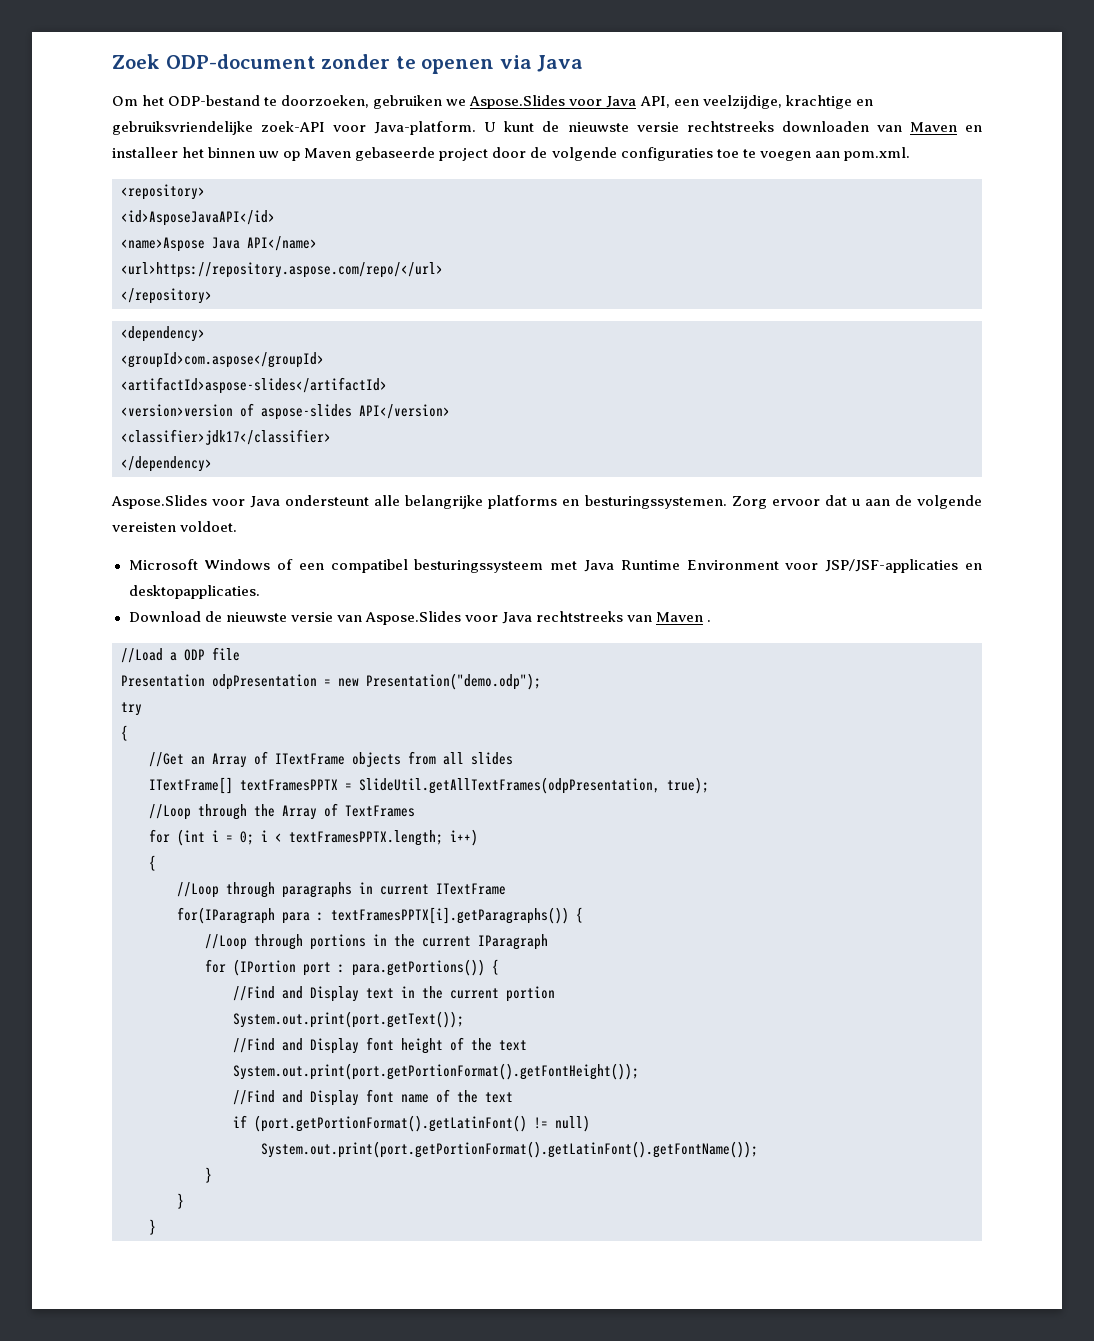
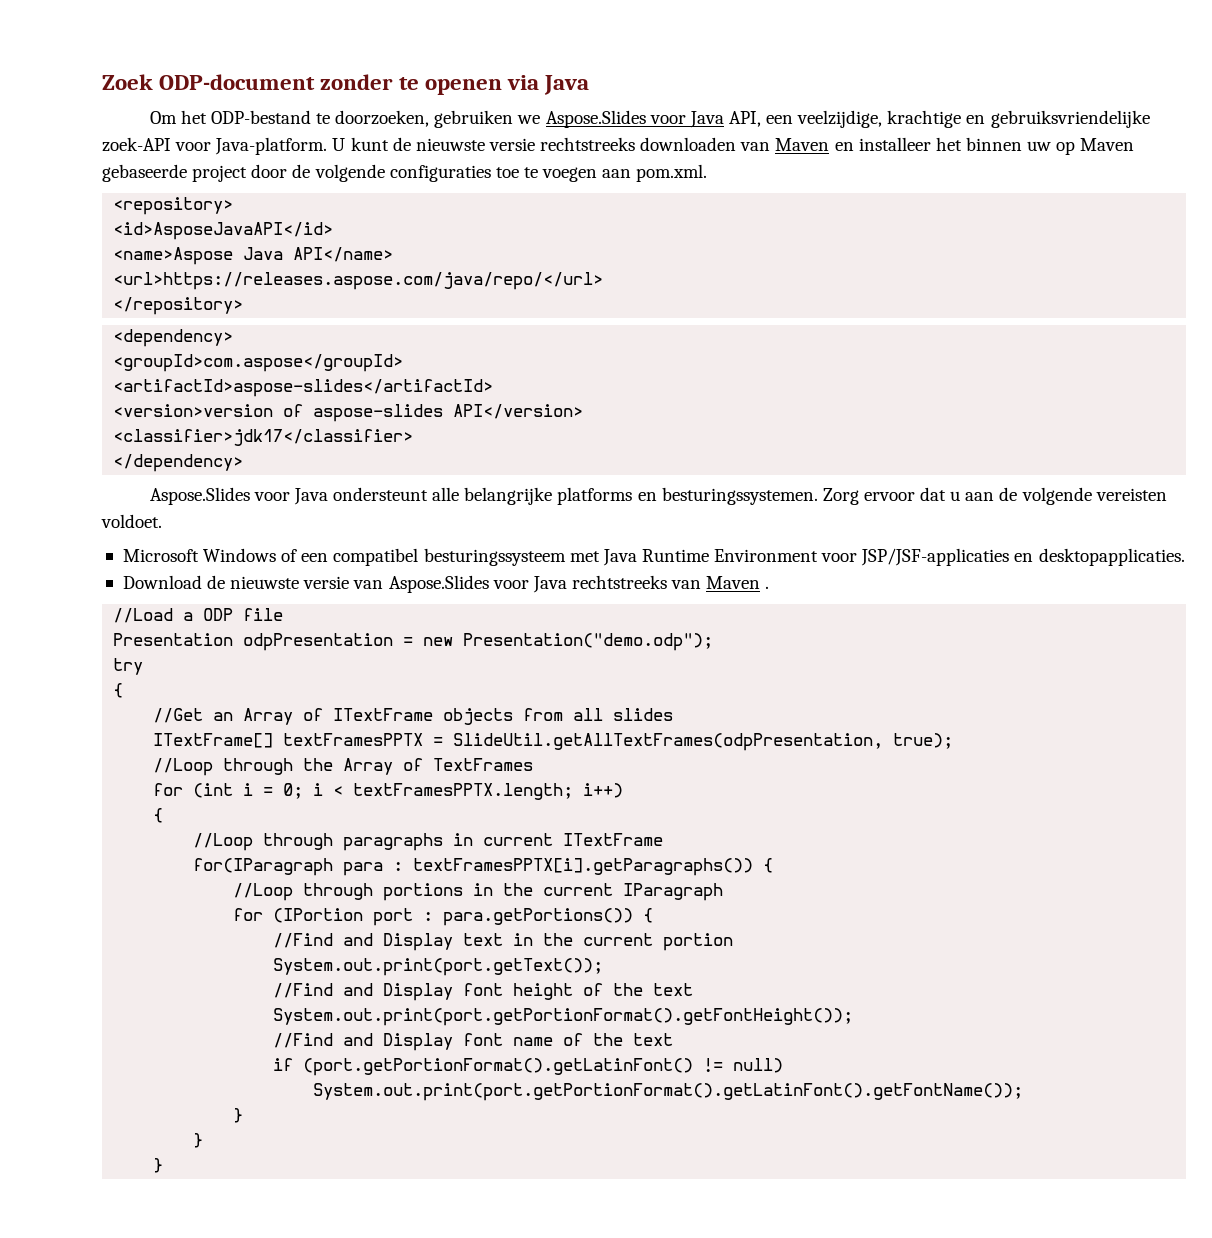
[121,262,443,278] <url>https://repository.aspose.com/repo/</url> -> [113,272,604,290] <url>https://releases.aspose.com/java/repo/</url>

